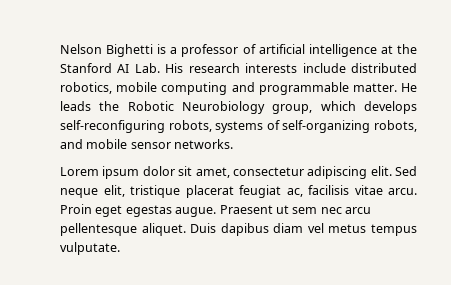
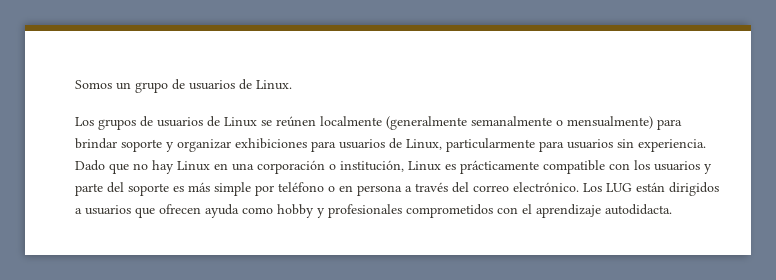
[60,44,417,57] [60,63,417,73] [60,82,417,95] [60,101,417,114] [60,120,417,133] [60,139,234,149] [60,166,417,179] [60,185,417,198] [60,204,371,217] [60,223,417,236] [60,242,120,255] Nelson Bighetti is a professor of artificial intelligence at the Stanford AI Lab. His research interests include distributed robotics, mobile computing and programmable matter. He leads the Robotic Neurobiology group, which develops self-reconfiguring robots, systems of self-organizing robots, and mobile sensor networks. // Lorem ipsum dolor sit amet, consectetur adipiscing elit. Sed neque elit, tristique placerat feugiat ac, facilisis vitae arcu. Proin eget egestas augue. Praesent ut sem nec arcu pellentesque aliquet. Duis dapibus diam vel metus tempus vulputate. -> [75,79,292,93] [75,116,682,130] [75,138,706,152] [75,160,712,174] [75,182,719,196] [75,204,672,218] Somos un grupo de usuarios de Linux. // Los grupos de usuarios de Linux se reúnen localmente (generalmente semanalmente o mensualmente) para brindar soporte y organizar exhibiciones para usuarios de Linux, particularmente para usuarios sin experiencia. Dado que no hay Linux en una corporación o institución, Linux es prácticamente compatible con los usuarios y parte del soporte es más simple por teléfono o en persona a través del correo electrónico. Los LUG están dirigidos a usuarios que ofrecen ayuda como hobby y profesionales comprometidos con el aprendizaje autodidacta.

